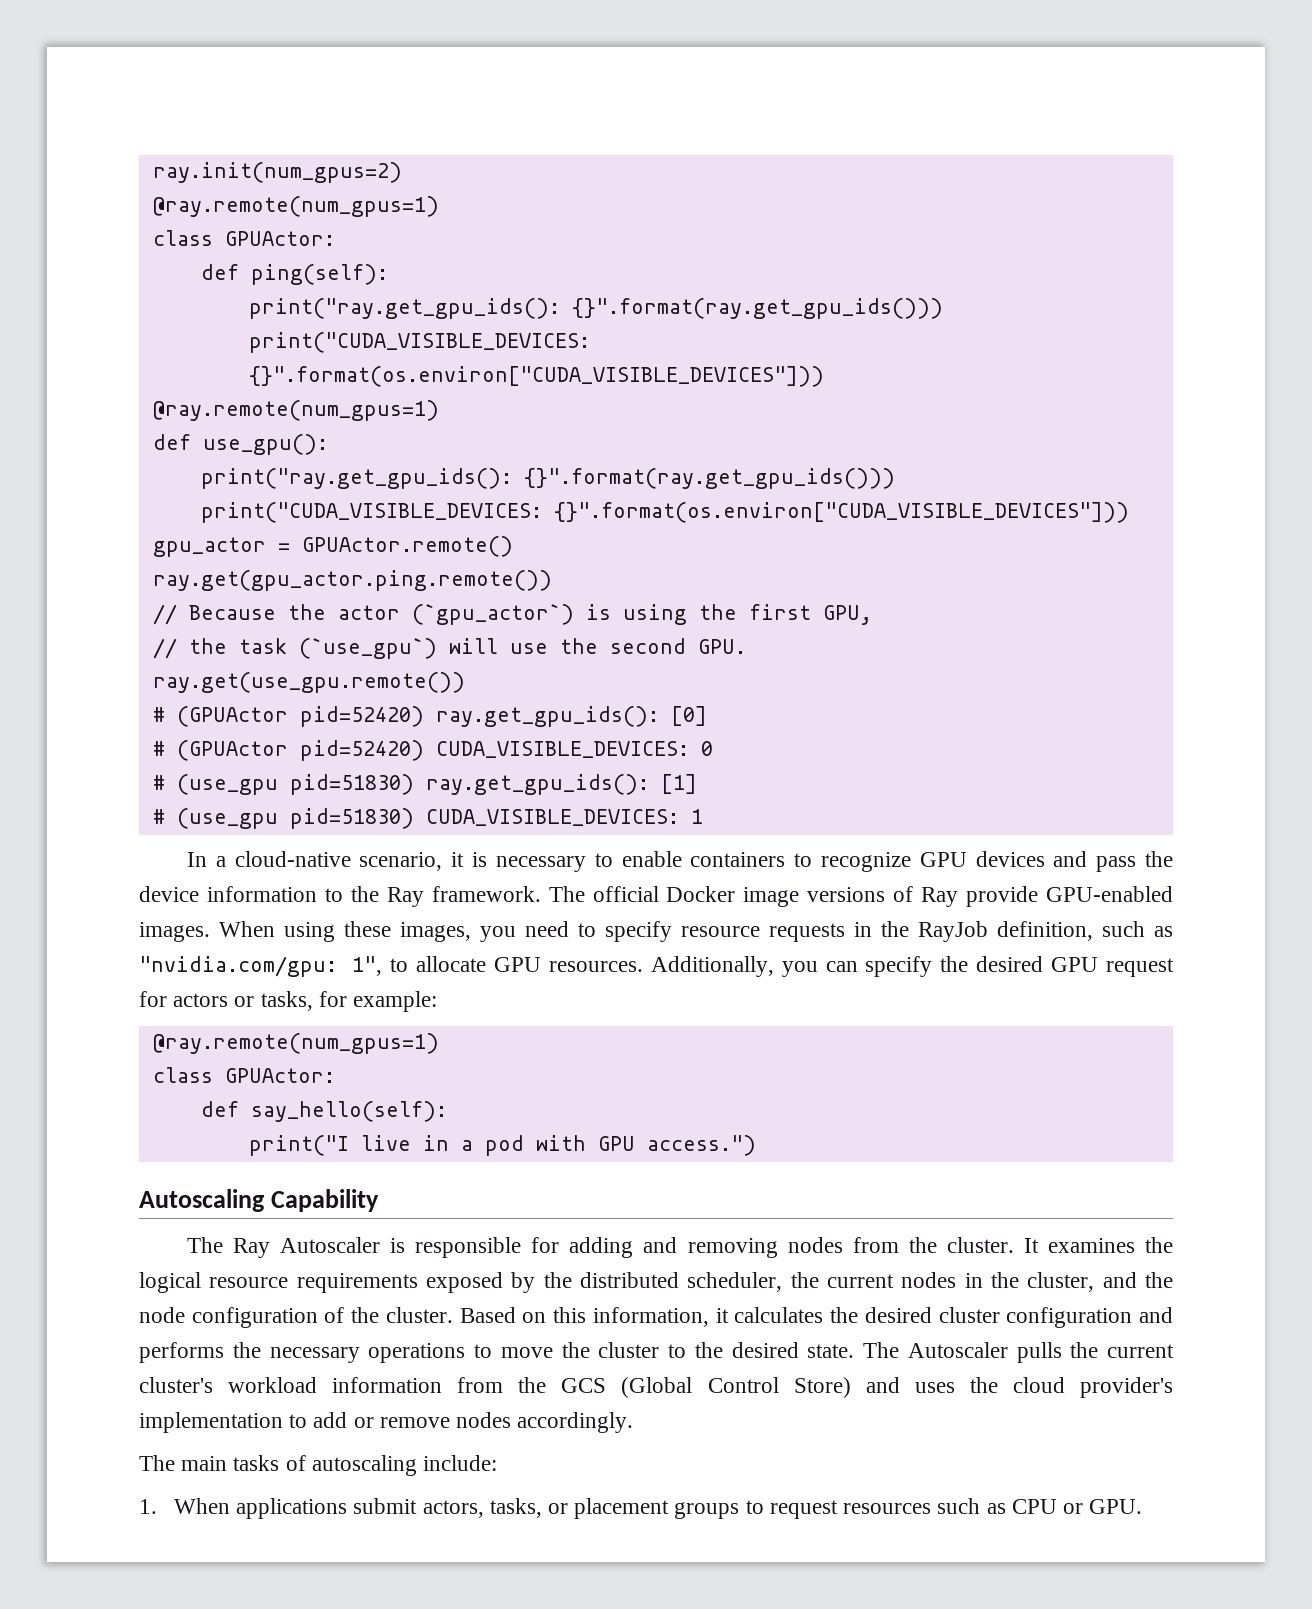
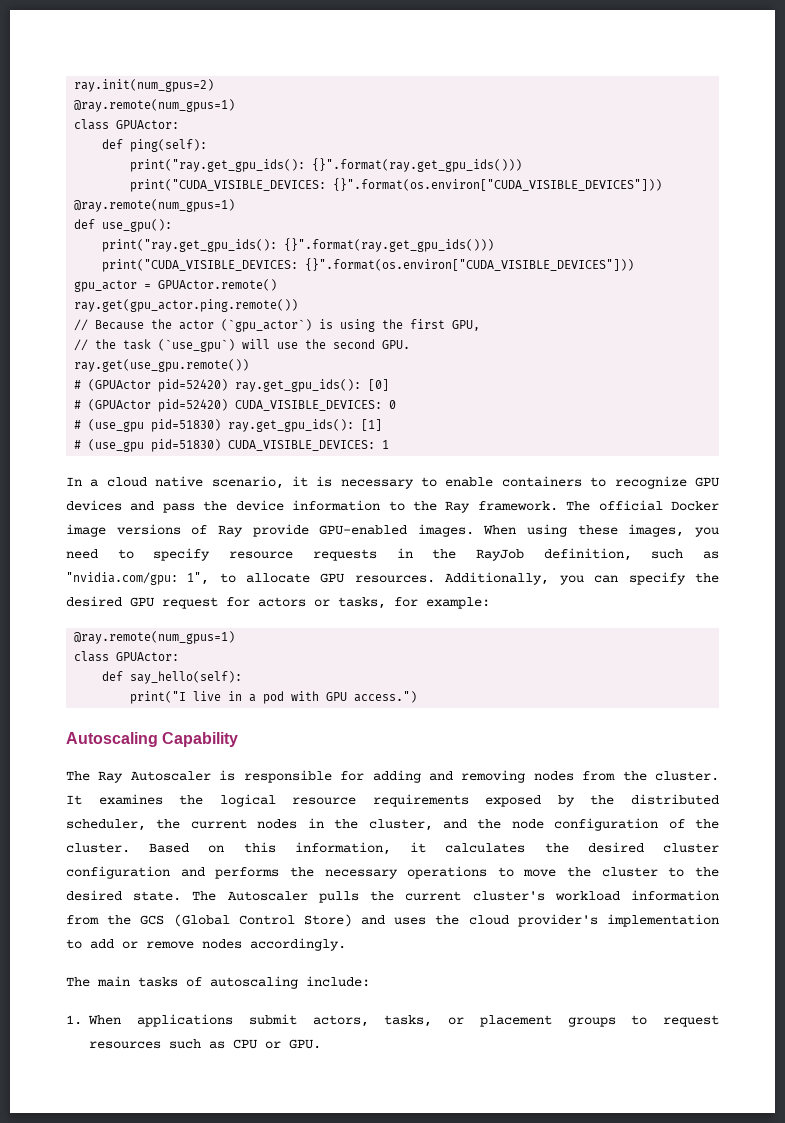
[234,851,351,867] cloud-native -> [106,476,204,487] cloud native

